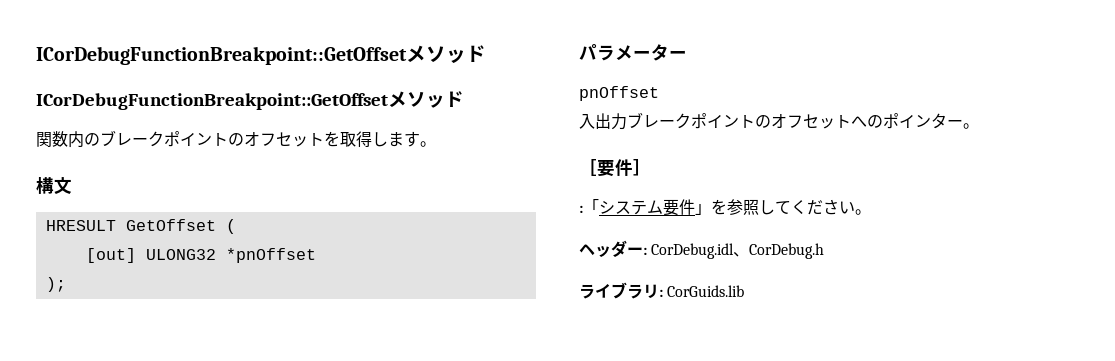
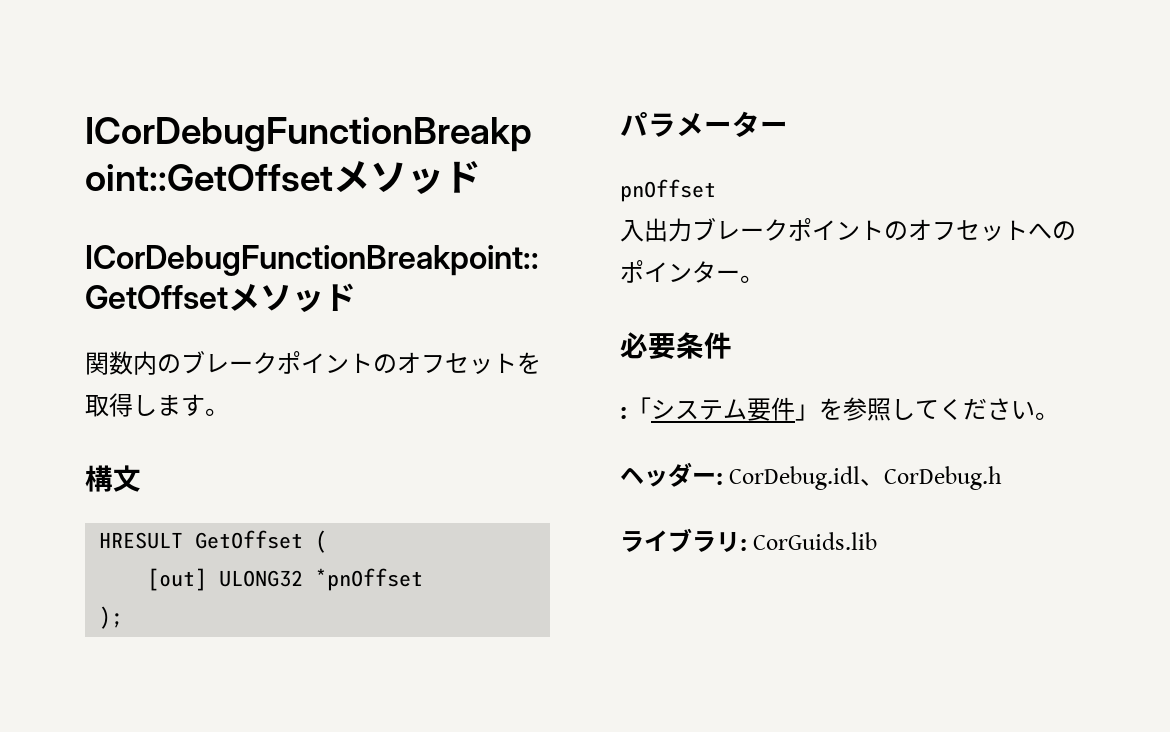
[579,159,651,177] ［要件］ -> [620,332,732,359] 必要条件

